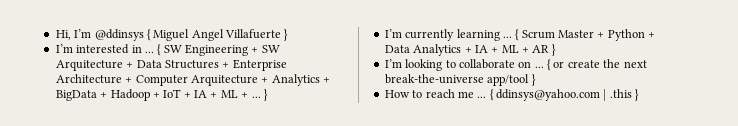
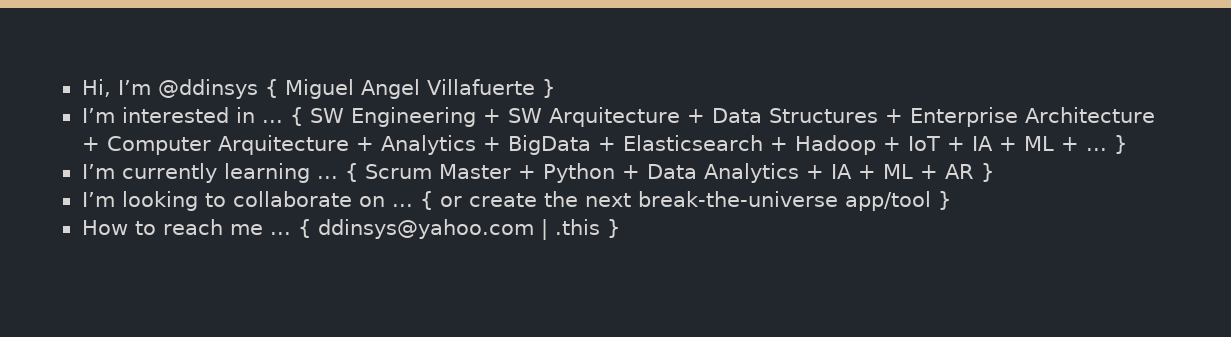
(108, 95) none -> [622,135,788,151] Elasticsearch +

